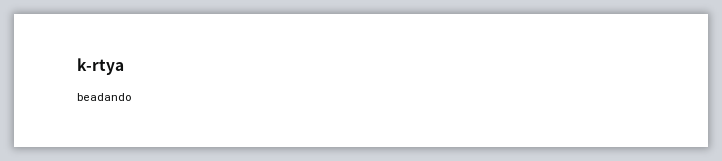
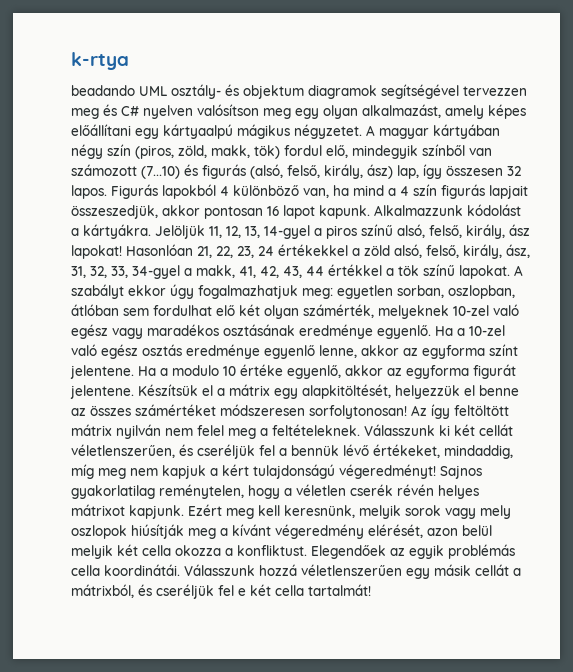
(131, 97) none -> [139,84,527,99] [71,104,526,119] [71,124,500,139] [71,144,492,159] [71,164,521,179] [71,184,528,199] [71,204,521,219] [71,224,530,239] [71,244,530,259] [71,264,523,279] [71,284,515,299] [71,304,519,319] [71,324,505,339] [71,344,518,359] [70,364,516,379] [70,384,519,399] [71,404,509,419] [71,424,513,439] [71,444,513,459] [71,464,482,479] [71,484,479,499] [71,504,511,519] [71,524,492,539] [71,544,515,559] [71,564,521,579] [71,584,371,599] UML osztály- és objektum diagramok segítségével tervezzen meg és C# nyelven valósítson meg egy olyan alkalmazást, amely képes előállítani egy kártyaalpú mágikus négyzetet. A magyar kártyában négy szín (piros, zöld, makk, tök) fordul elő, mindegyik színből van számozott (7...10) és figurás (alsó, felső, király, ász) lap, így összesen 32 lapos. Figurás lapokból 4 különböző van, ha mind a 4 szín figurás lapjait összeszedjük, akkor pontosan 16 lapot kapunk. Alkalmazzunk kódolást a kártyákra. Jelöljük 11, 12, 13, 14-gyel a piros színű alsó, felső, király, ász lapokat! Hasonlóan 21, 22, 23, 24 értékekkel a zöld alsó, felső, király, ász, 31, 32, 33, 34-gyel a makk, 41, 42, 43, 44 értékkel a tök színű lapokat. A szabályt ekkor úgy fogalmazhatjuk meg: egyetlen sorban, oszlopban, átlóban sem fordulhat elő két olyan számérték, melyeknek 10-zel való egész vagy maradékos osztásának eredménye egyenlő. Ha a 10-zel való egész osztás eredménye egyenlő lenne, akkor az egyforma színt jelentene. Ha a modulo 10 értéke egyenlő, akkor az egyforma figurát jelentene. Készítsük el a mátrix egy alapkitöltését, helyezzük el benne az összes számértéket módszeresen sorfolytonosan! Az így feltöltött mátrix nyilván nem felel meg a feltételeknek. Válasszunk ki két cellát véletlenszerűen, és cseréljük fel a bennük lévő értékeket, mindaddig, míg meg nem kapjuk a kért tulajdonságú végeredményt! Sajnos gyakorlatilag reménytelen, hogy a véletlen cserék révén helyes mátrixot kapjunk. Ezért meg kell keresnünk, melyik sorok vagy mely oszlopok hiúsítják meg a kívánt végeredmény elérését, azon belül melyik két cella okozza a konfliktust. Elegendőek az egyik problémás cella koordinátái. Válasszunk hozzá véletlenszerűen egy másik cellát a mátrixból, és cseréljük fel e két cella tartalmát!

